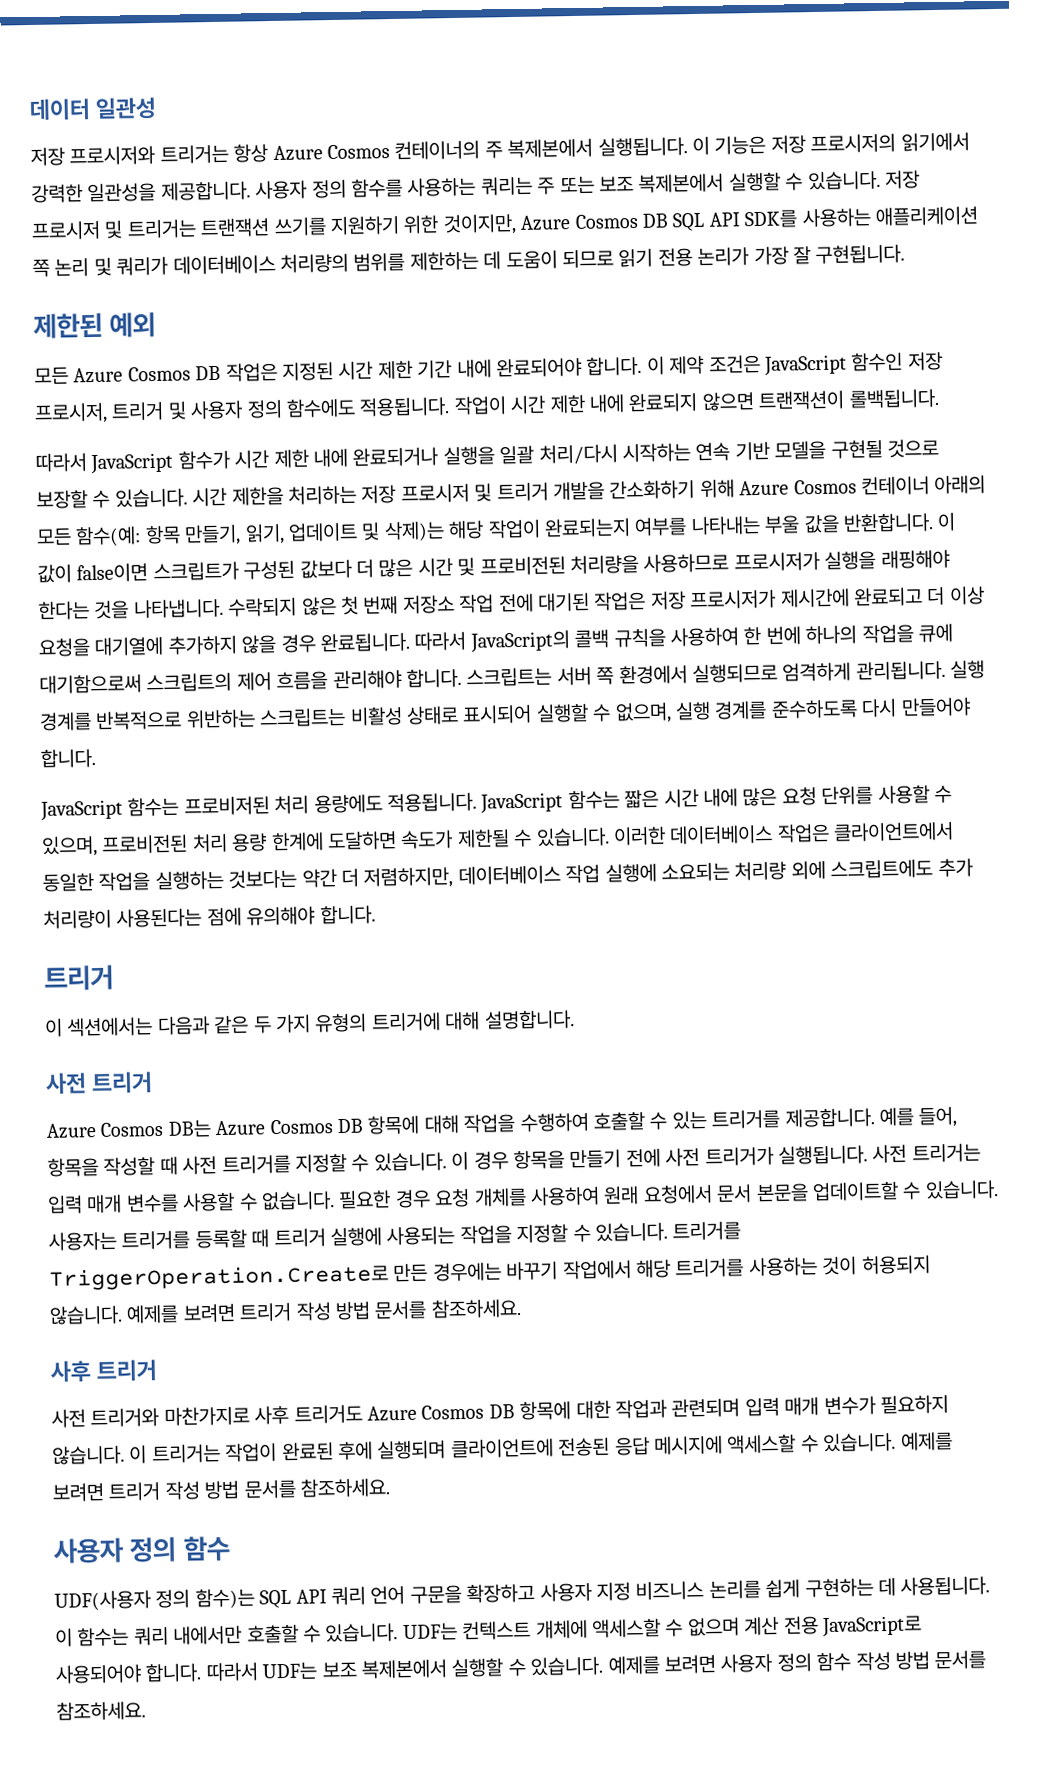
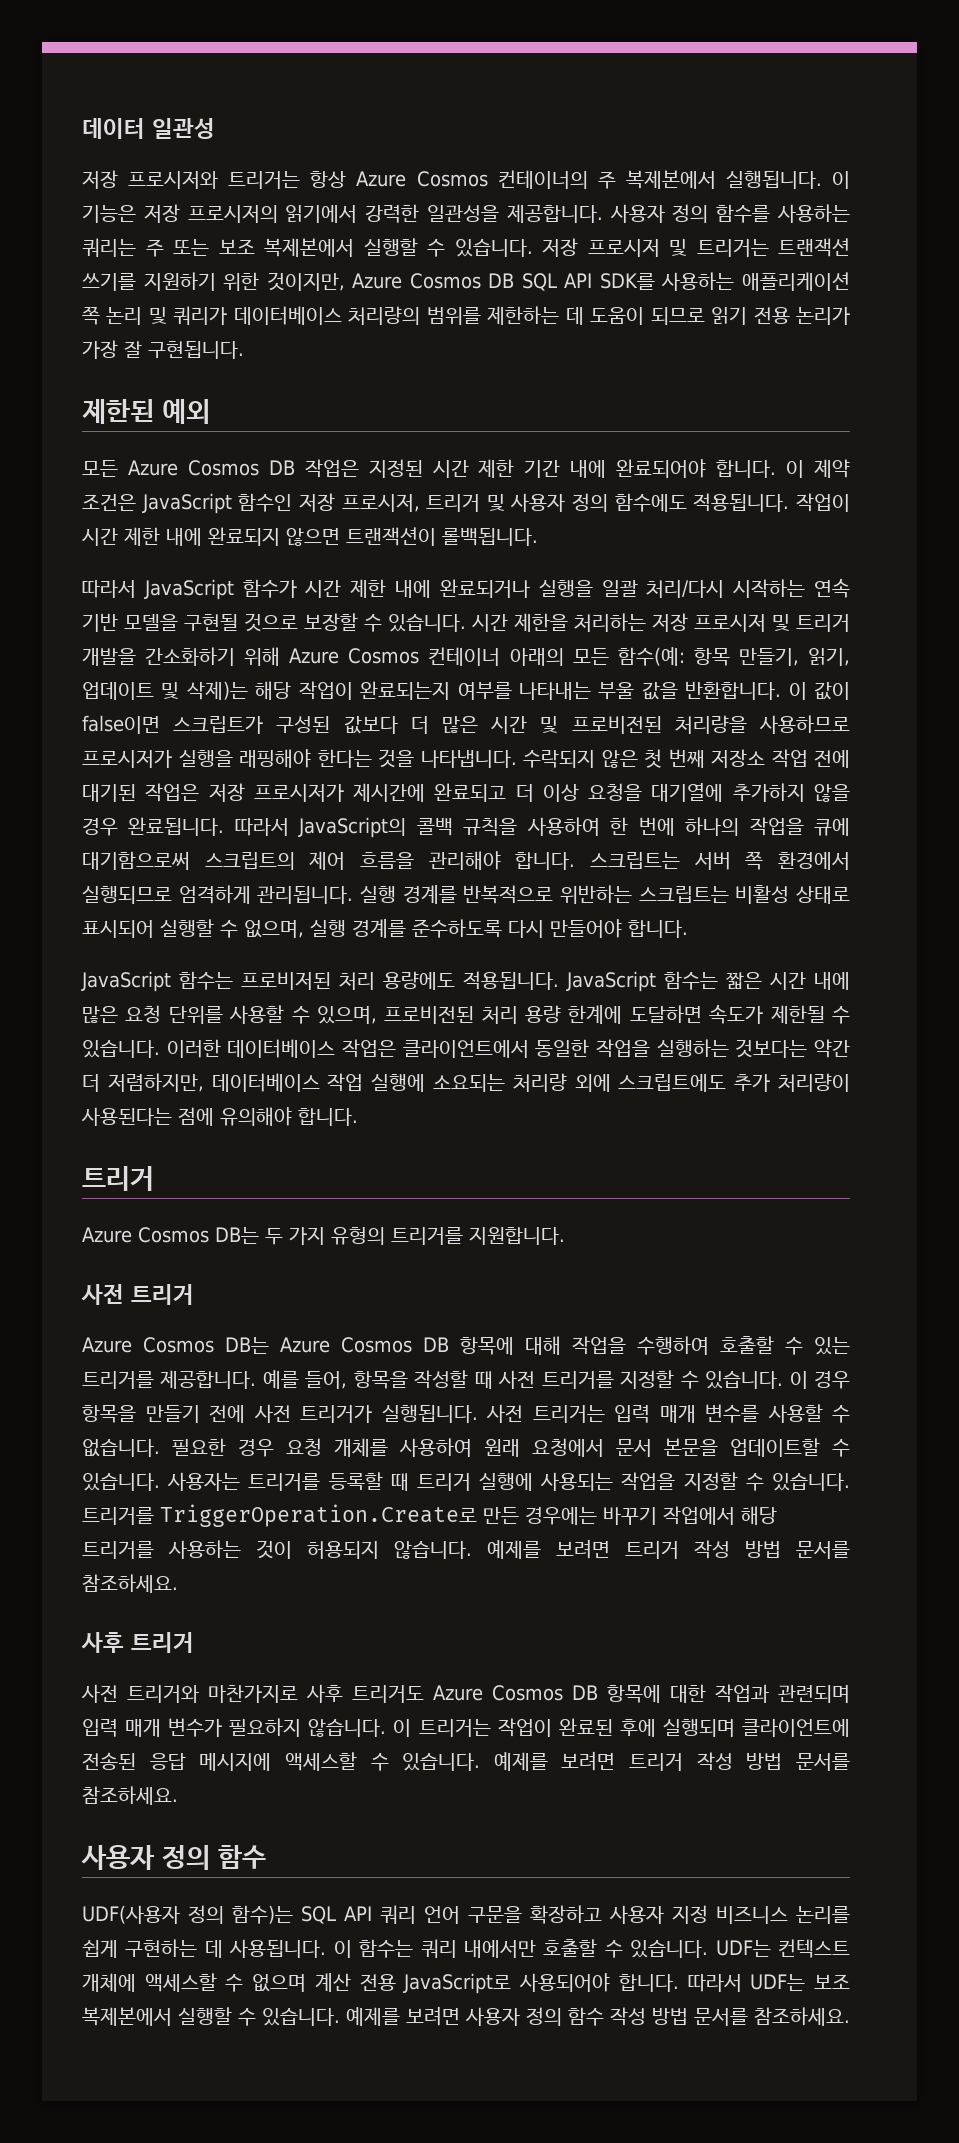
[45,1010,575,1037] 이 섹션에서는 다음과 같은 두 가지 유형의 트리거에 대해 설명합니다. -> [82,1227,565,1245] Azure Cosmos DB는 두 가지 유형의 트리거를 지원합니다.

